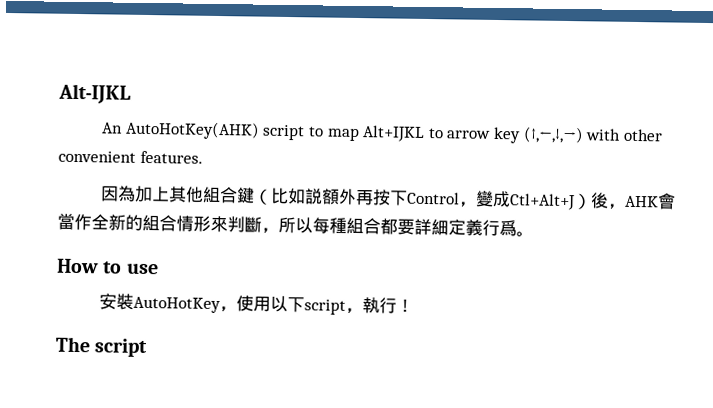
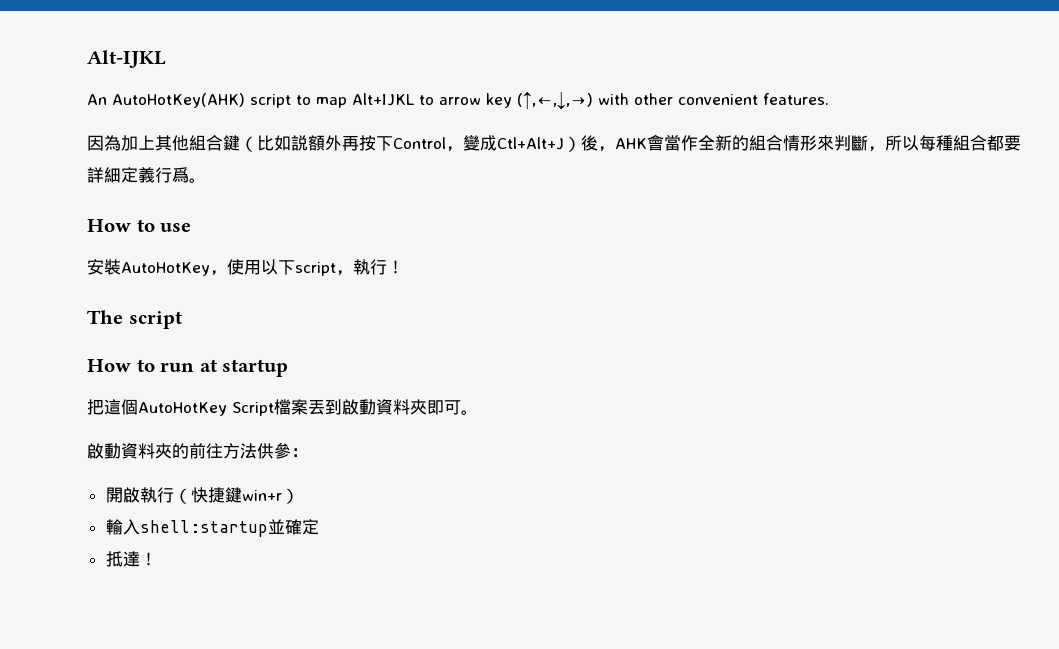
(149, 348) none -> [87,359,289,377] [87,398,478,416] [87,442,308,459] [105,487,299,504] [105,519,319,537] [105,551,157,567] // How to run at startup // 把這個AutoHotKey Script檔案丟到啟動資料夾即可。 // 啟動資料夾的前往方法供參： // 開啟執行（快捷鍵win+r） // 輸入shell:startup並確定 // 抵達！

